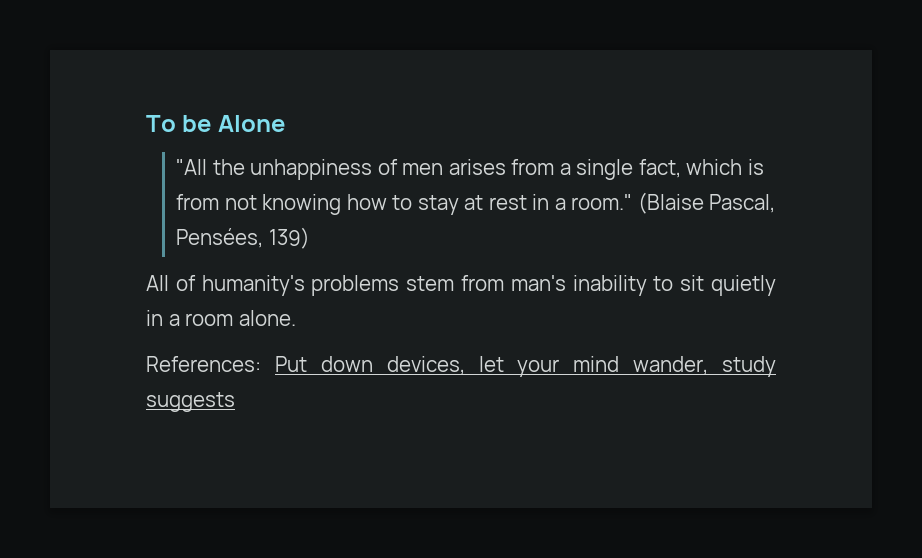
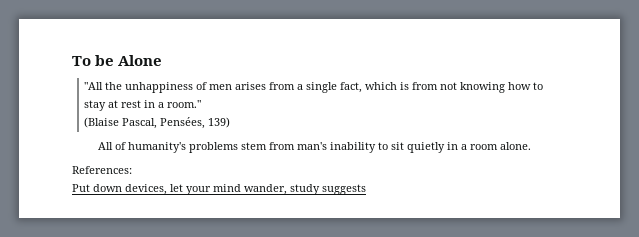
(633, 202) none -> (202, 104) //
(261, 364) none -> (132, 170) //

